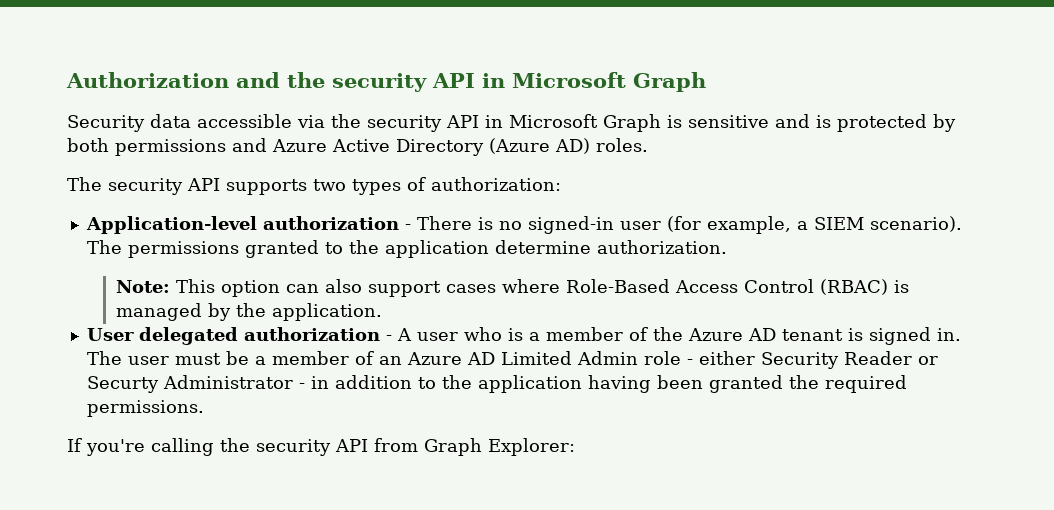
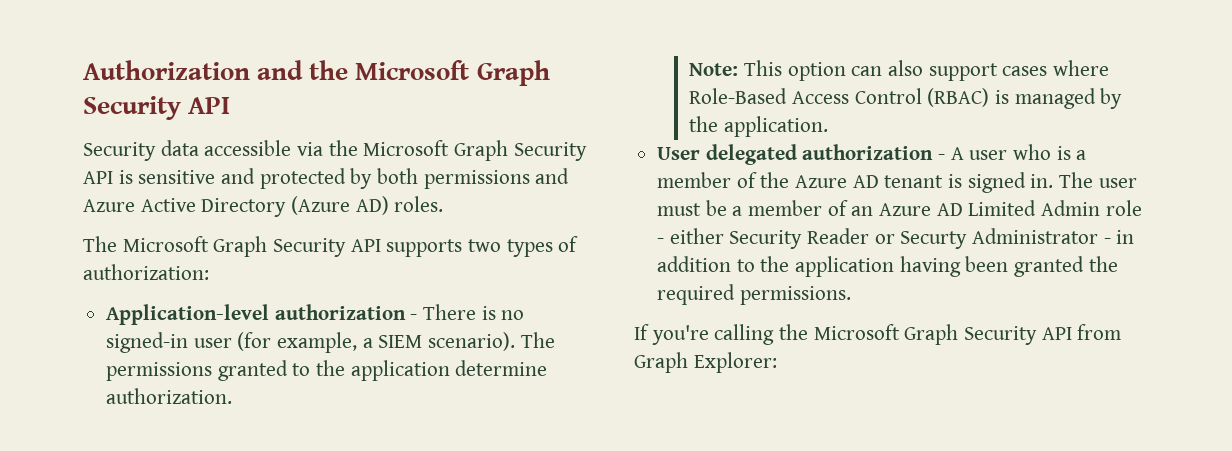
[332,72,706,92] security API in Microsoft Graph -> [355,60,550,86] [83,96,231,120] Microsoft Graph Security API
[367,114,661,132] security API in Microsoft Graph -> [363,140,587,161] [83,171,113,184] Microsoft Graph Security API
[816,115,831,128] is -> (256, 176) none
[108,178,183,195] security -> [122,236,347,257] Microsoft Graph Security
[256,439,331,456] security -> [813,324,1038,345] Microsoft Graph Security

